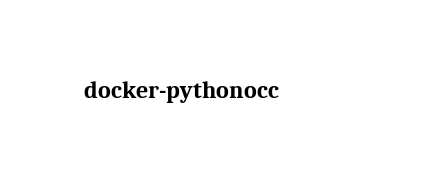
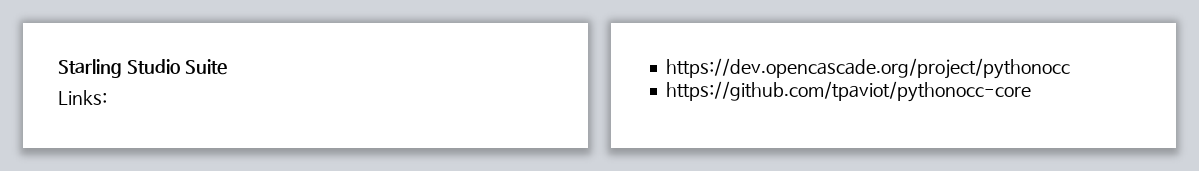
[84,81,279,103] docker-pythonocc -> [58,59,227,78] [58,90,107,105] [665,58,1070,79] [665,81,1031,102] Starling Studio Suite // Links: // https://dev.opencascade.org/project/pythonocc // https://github.com/tpaviot/pythonocc-core

